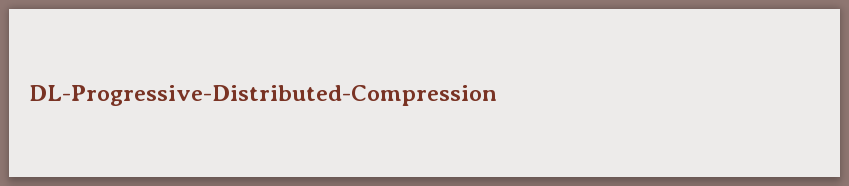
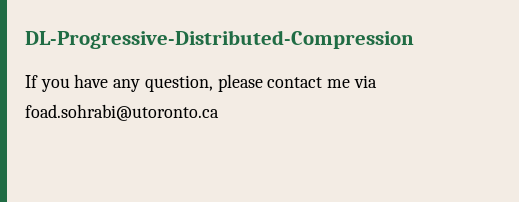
(497, 95) none -> [25,74,377,92] [25,104,219,121] // If you have any question, please contact me via foad.sohrabi@utoronto.ca

